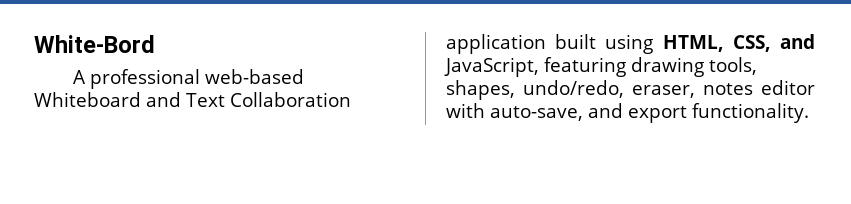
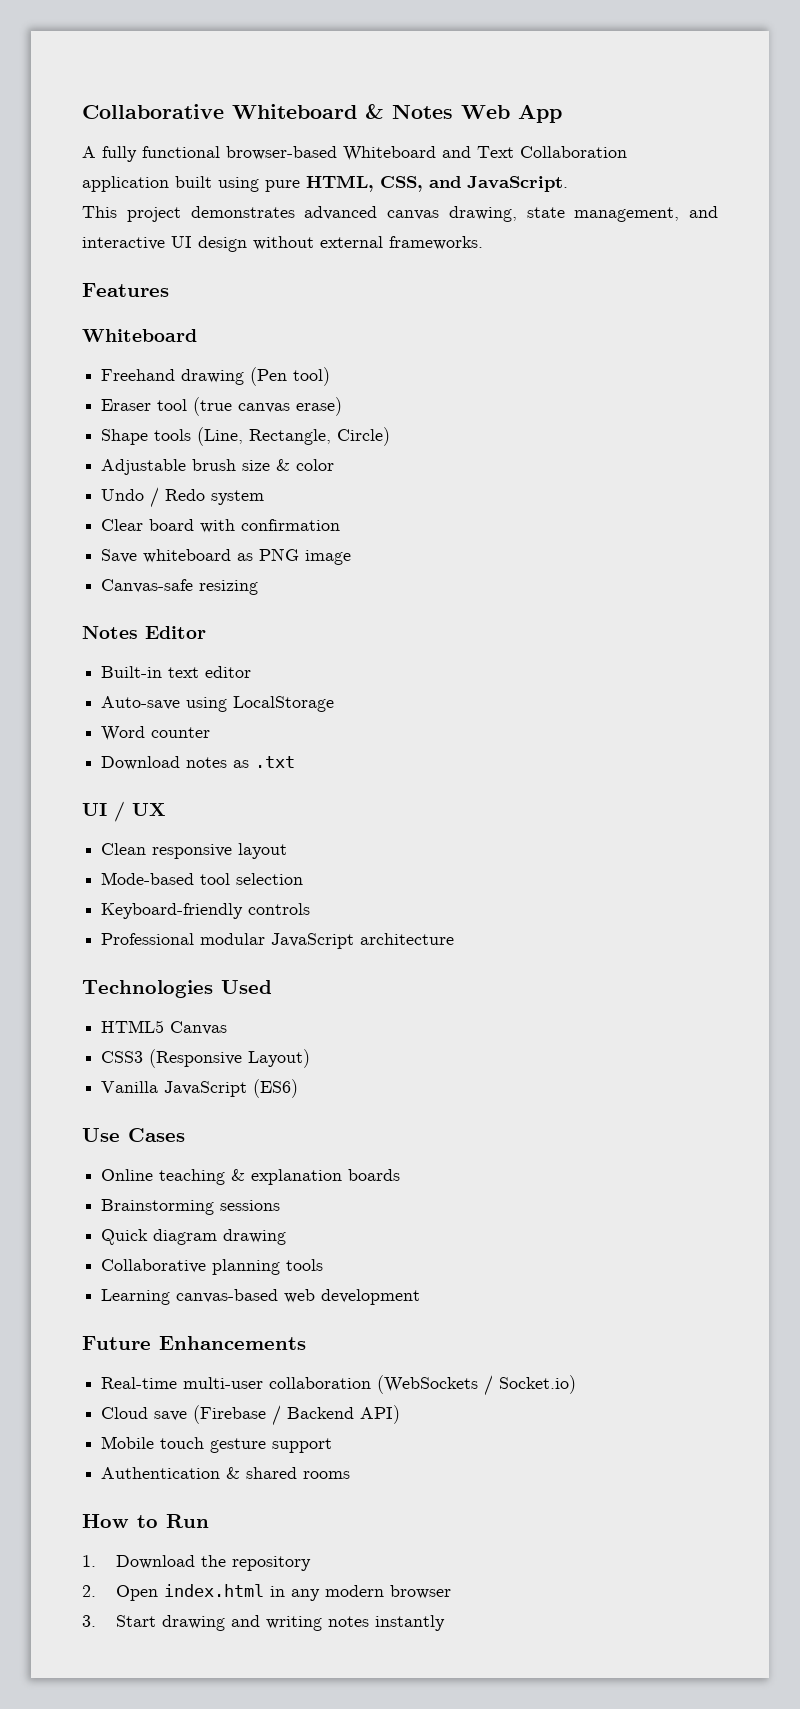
[34,35,155,53] [72,69,304,89] White-Bord // A professional web-based -> [82,104,562,123] [82,146,337,162] Collaborative Whiteboard & Notes Web App // A fully functional browser-based
(654, 44) none -> [265,180,300,192] pure
[444,57,757,77] [446,80,815,100] [446,103,809,123] JavaScript, featuring drawing tools, shapes, undo/redo, eraser, notes editor with auto-save, and export functionality. -> [467,176,568,192] [82,206,718,222] [82,236,483,252] [82,283,169,297] [82,329,197,342] [101,367,331,386] [101,397,343,416] [101,427,391,446] [101,459,335,475] [101,487,265,508] [101,519,341,533] [101,548,352,565] [101,579,259,595] [82,626,206,639] [101,666,252,678] [101,696,335,712] [101,726,211,741] [101,756,296,770] [82,801,166,822] [101,843,288,859] [101,872,304,885] [101,903,311,919] [101,933,455,949] [82,980,272,998] [101,1020,228,1035] [101,1049,311,1068] [101,1079,299,1098] [82,1128,185,1142] [101,1169,401,1185] [101,1199,281,1215] [101,1229,287,1245] [101,1259,324,1275] [101,1289,421,1305] [82,1336,306,1350] [101,1375,577,1396] [101,1405,401,1426] [101,1436,333,1453] [101,1467,351,1479] [82,1514,209,1528] [82,1555,312,1571] [82,1584,452,1601] [82,1615,446,1631] JavaScript. // This project demonstrates advanced canvas drawing, state management, and interactive UI design without external frameworks. // Features // Whiteboard // Freehand drawing (Pen tool) // Eraser tool (true canvas erase) // Shape tools (Line, Rectangle, Circle) // Adjustable brush size & color // Undo / Redo system // Clear board with confirmation // Save whiteboard as PNG image // Canvas-safe resizing // Notes Editor // Built-in text editor // Auto-save using LocalStorage // Word counter // Download notes as .txt // UI / UX // Clean responsive layout // Mode-based tool selection // Keyboard-friendly controls // Professional modular JavaScript architecture // Technologies Used // HTML5 Canvas // CSS3 (Responsive Layout) // Vanilla JavaScript (ES6) // Use Cases // Online teaching & explanation boards // Brainstorming sessions // Quick diagram drawing // Collaborative planning tools // Learning canvas-based web development // Future Enhancements // Real-time multi-user collaboration (WebSockets / Socket.io) // Cloud save (Firebase / Backend API) // Mobile touch gesture support // Authentication & shared rooms // How to Run // 1. Download the repository // 2. Open index.html in any modern browser // 3. Start drawing and writing notes instantly

